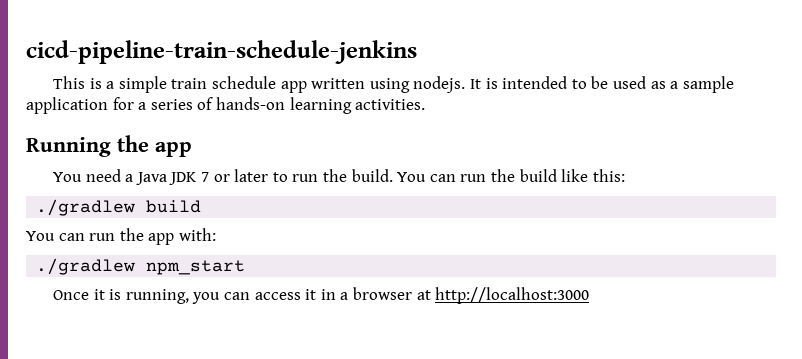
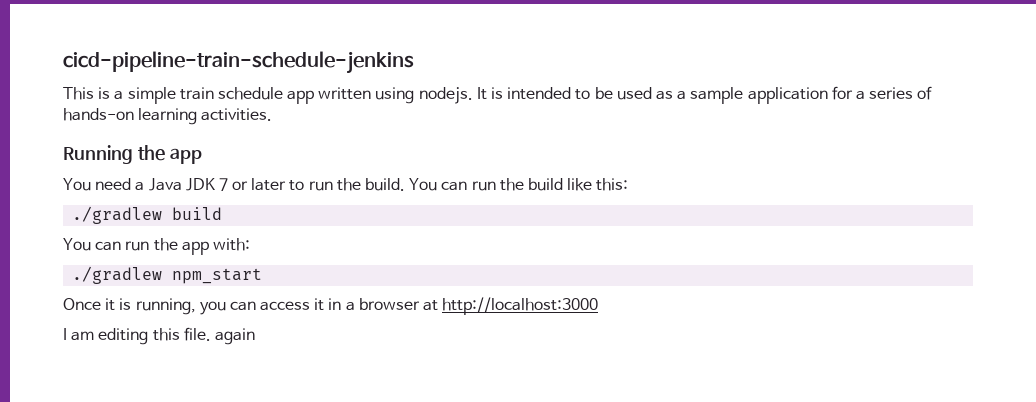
(590, 295) none -> [63,327,255,345] // I am editing this file. again

